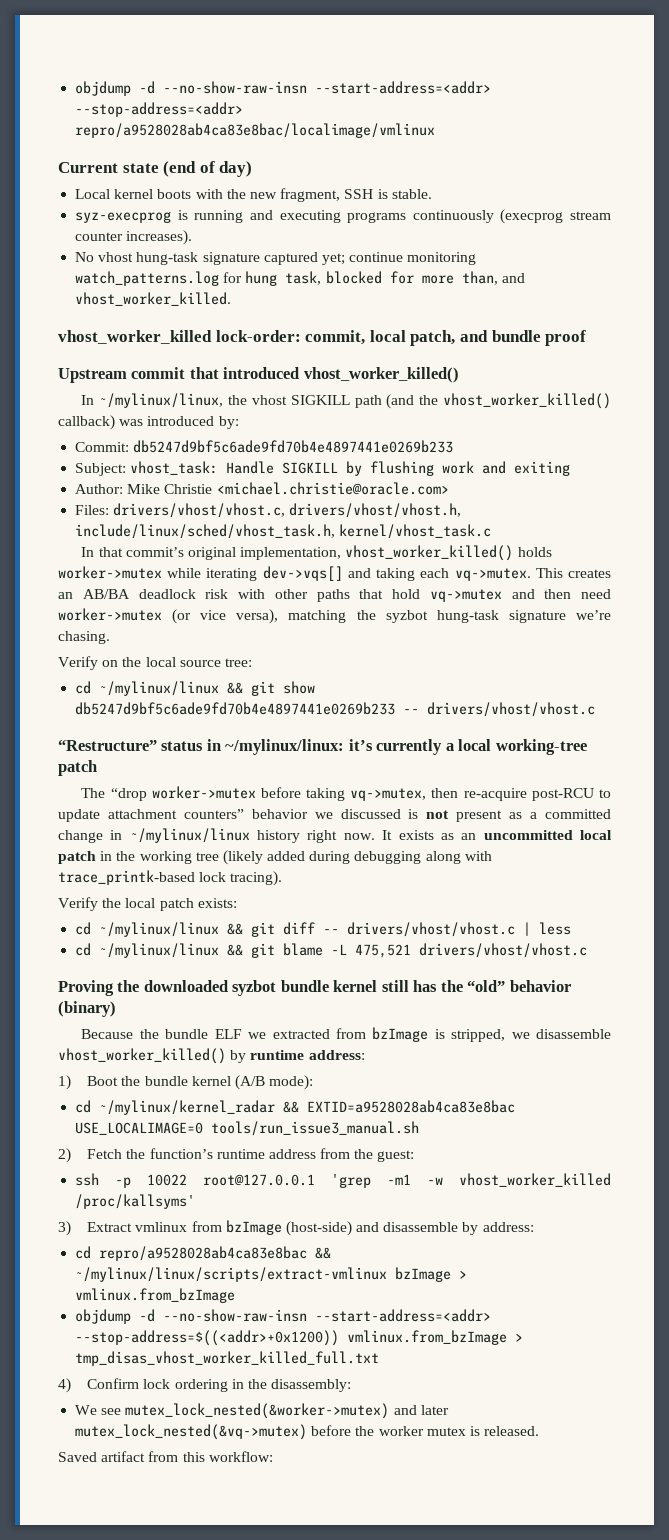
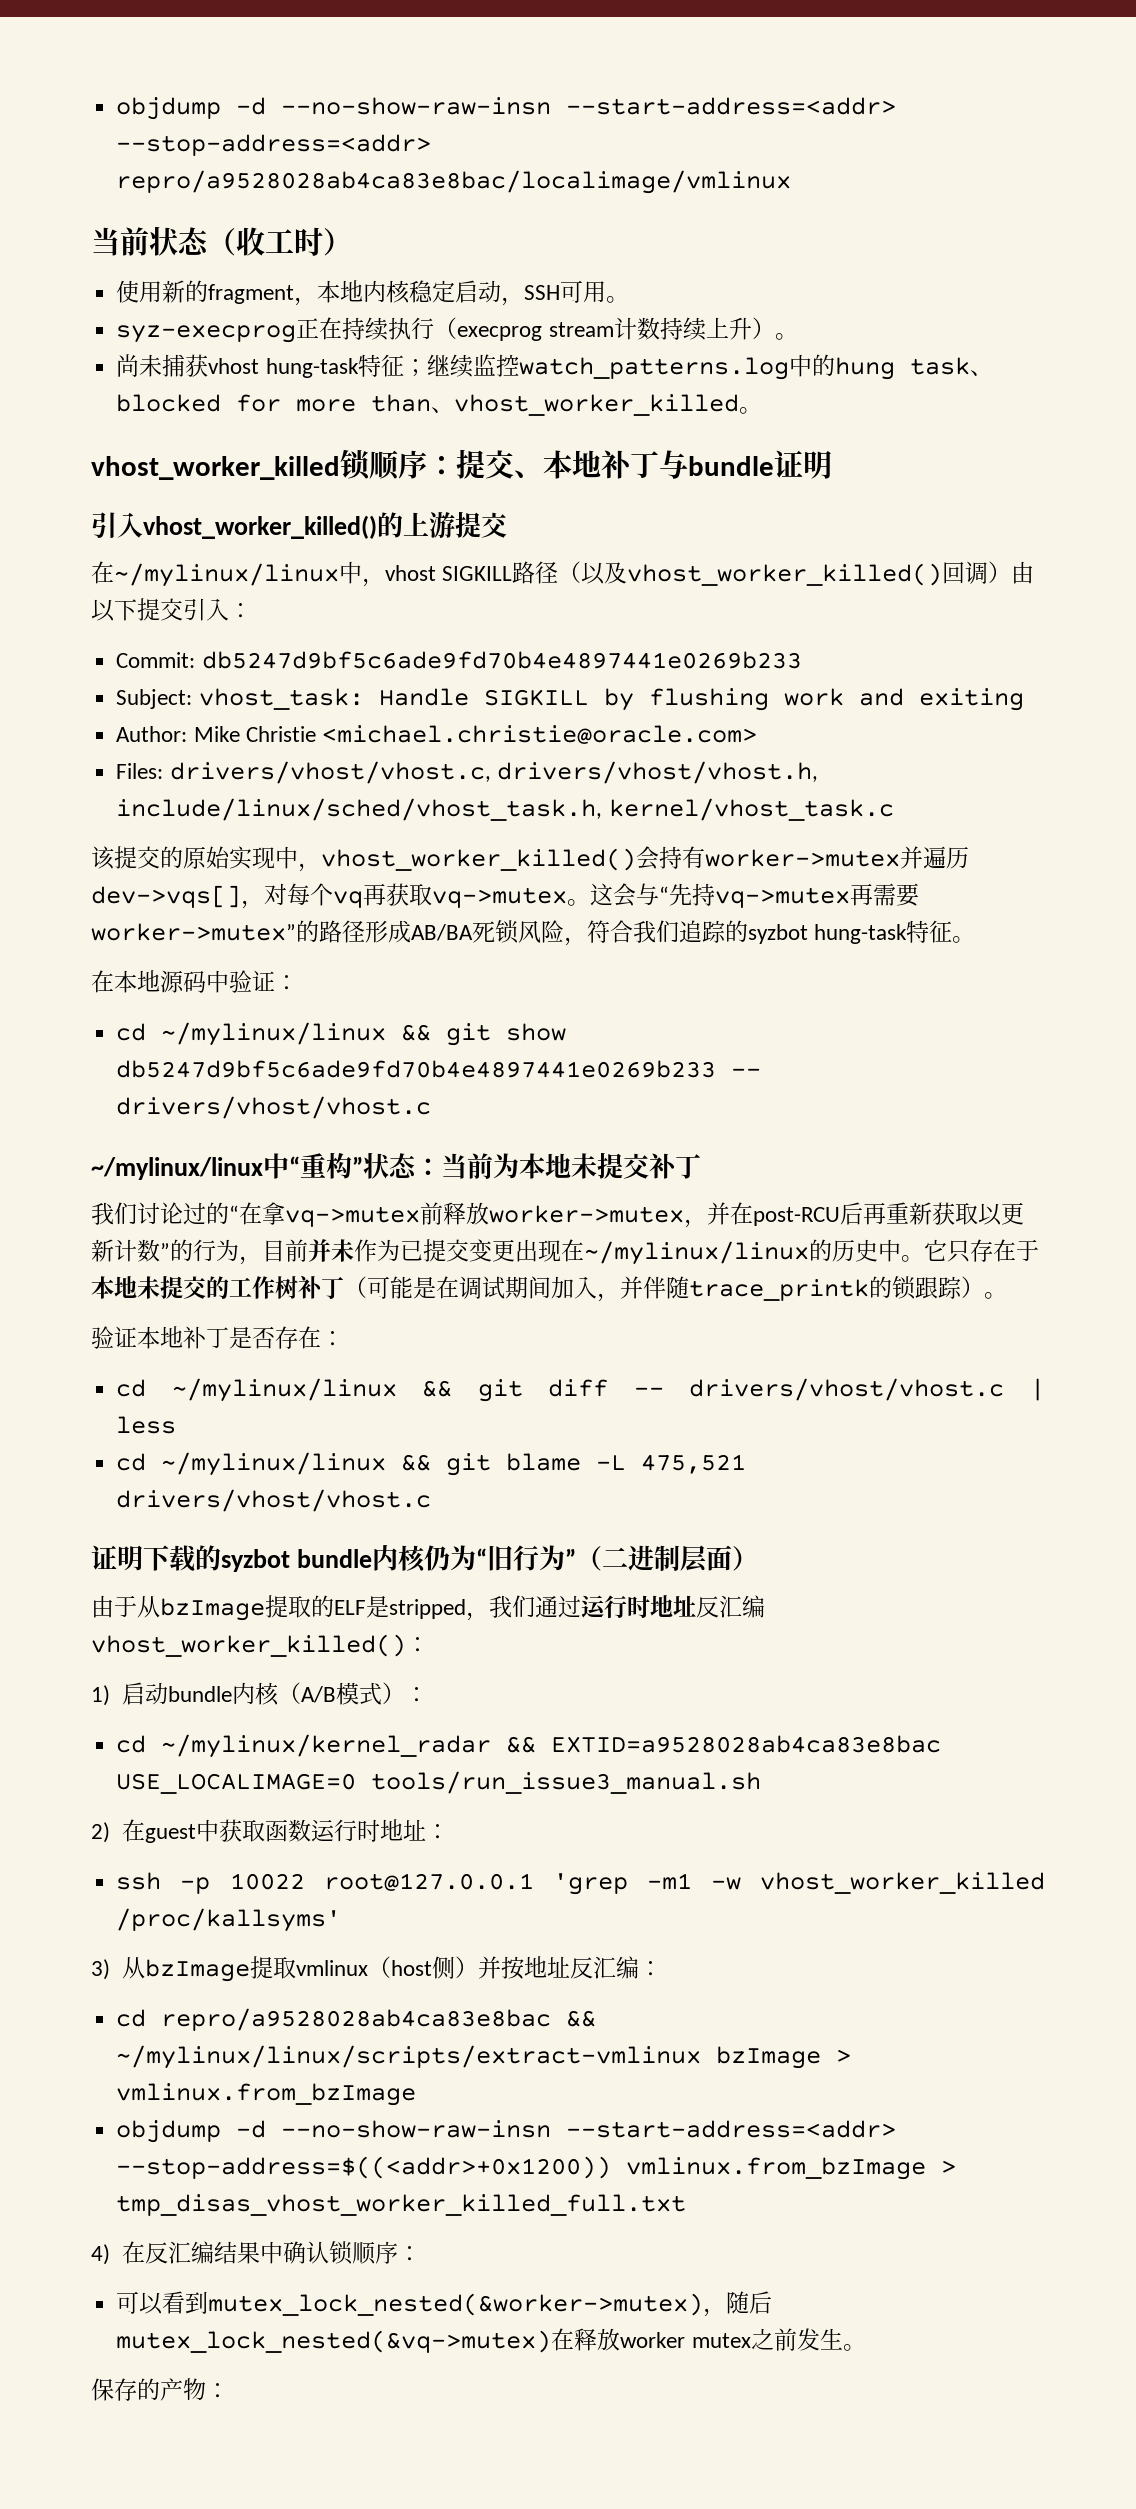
[58,161,253,177] [75,188,432,202] [75,209,611,224] [75,230,193,245] [75,252,477,265] [75,271,525,286] [75,292,232,306] [58,330,587,346] [58,367,459,383] [81,393,611,409] [58,415,239,430] Current state (end of day) // Local kernel boots with the new fragment, SSH is stable. // syz-execprog is running and executing programs continuously (execprog stream counter increases). // No vhost hung-task signature captured yet; continue monitoring watch_patterns.log for hung task, blocked for more than, and vhost_worker_killed. // vhost_worker_killed lock-order: commit, local patch, and bundle proof // Upstream commit that introduced vhost_worker_killed() // In ~/mylinux/linux, the vhost SIGKILL path (and the vhost_worker_killed() callback) was introduced by: -> [91,226,352,256] [116,280,630,306] [116,317,798,343] [116,354,993,380] [116,394,763,416] [91,449,832,480] [91,511,507,539] [91,561,1035,587] [91,598,252,622] 当前状态（收工时） // 使用新的fragment，本地内核稳定启动，SSH可用。 // syz-execprog正在持续执行（execprog stream计数持续上升）。 // 尚未捕获vhost hung-task特征；继续监控watch_patterns.log中的hung task、blocked for more than、vhost_worker_killed。 // vhost_worker_killed锁顺序：提交、本地补丁与bundle证明 // 引入vhost_worker_killed()的上游提交 // 在~/mylinux/linux中，vhost SIGKILL路径（以及vhost_worker_killed()回调）由以下提交引入：
[81,545,552,561] [58,566,611,581] [58,589,611,602] [58,608,611,624] [58,631,110,644] [58,656,252,670] In that commit’s original implementation, vhost_worker_killed() holds worker->mutex while iterating dev->vqs[] and taking each vq->mutex. This creates an AB/BA deadlock risk with other paths that hold vq->mutex and then need worker->mutex (or vice versa), matching the syzbot hung-task signature we’re chasing. // Verify on the local source tree: -> [91,846,969,872] [91,883,919,909] [91,920,976,946] [91,970,298,993] 该提交的原始实现中，vhost_worker_killed()会持有worker->mutex并遍历dev->vqs[]，对每个vq再获取vq->mutex。这会与“先持vq->mutex再需要worker->mutex”的路径形成AB/BA死锁风险，符合我们追踪的syzbot hung-task特征。 // 在本地源码中验证：
[58,739,587,755] [58,760,97,776] [81,786,612,801] [58,809,612,822] [58,828,613,843] [58,850,492,865] [58,870,283,886] [58,897,237,911] “Restructure” status in ~/mylinux/linux: it’s currently a local working-tree patch // The “drop worker->mutex before taking vq->mutex, then re-acquire post-RCU to update attachment counters” behavior we discussed is not present as a committed change in ~/mylinux/linux history right now. It exists as an uncommitted local patch in the working tree (likely added during debugging along with trace_printk-based lock tracing). // Verify the local patch exists: -> [91,1152,701,1180] [91,1202,1024,1228] [91,1239,1039,1265] [91,1275,1007,1302] [91,1326,344,1349] ~/mylinux/linux中“重构”状态：当前为本地未提交补丁 // 我们讨论过的“在拿vq->mutex前释放worker->mutex，并在post-RCU后再重新获取以更新计数”的行为，目前并未作为已提交变更出现在~/mylinux/linux的历史中。它只存在于本地未提交的工作树补丁（可能是在调试期间加入，并伴随trace_printk的锁跟踪）。 // 验证本地补丁是否存在：
[58,980,571,996] [58,1001,116,1017] [81,1027,612,1042] [58,1048,365,1064] [58,1075,314,1090] Proving the downloaded syzbot bundle kernel still has the “old” behavior (binary) // Because the bundle ELF we extracted from bzImage is stripped, we disassemble vhost_worker_killed() by runtime address: // 1) Boot the bundle kernel (A/B mode): -> [91,1545,759,1573] [91,1595,765,1621] [91,1634,429,1657] [91,1682,428,1706] 证明下载的syzbot bundle内核仍为“旧行为”（二进制层面） // 由于从bzImage提取的ELF是stripped，我们通过运行时地址反汇编vhost_worker_killed()： // 1)启动bundle内核（A/B模式）：
[87,1148,415,1162] Fetch the function’s runtime address from the guest: -> [121,1819,449,1843] 在guest中获取函数运行时地址：
[87,1220,534,1236] Extract vmlinux from bzImage (host-side) and disassemble by address: -> [121,1956,662,1982] 从bzImage提取vmlinux（host侧）并按地址反汇编：
[87,1378,352,1392] [75,1403,449,1419] [75,1424,540,1440] [58,1451,273,1462] Confirm lock ordering in the disassembly: // We see mutex_lock_nested(&worker->mutex) and later mutex_lock_nested(&vq->mutex) before the worker mutex is released. // Saved artifact from this workflow: -> [121,2241,421,2265] [116,2291,773,2317] [116,2328,866,2353] [91,2378,229,2401] 在反汇编结果中确认锁顺序： // 可以看到mutex_lock_nested(&worker->mutex)，随后mutex_lock_nested(&vq->mutex)在释放worker mutex之前发生。 // 保存的产物：

